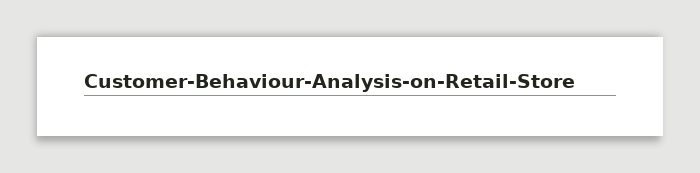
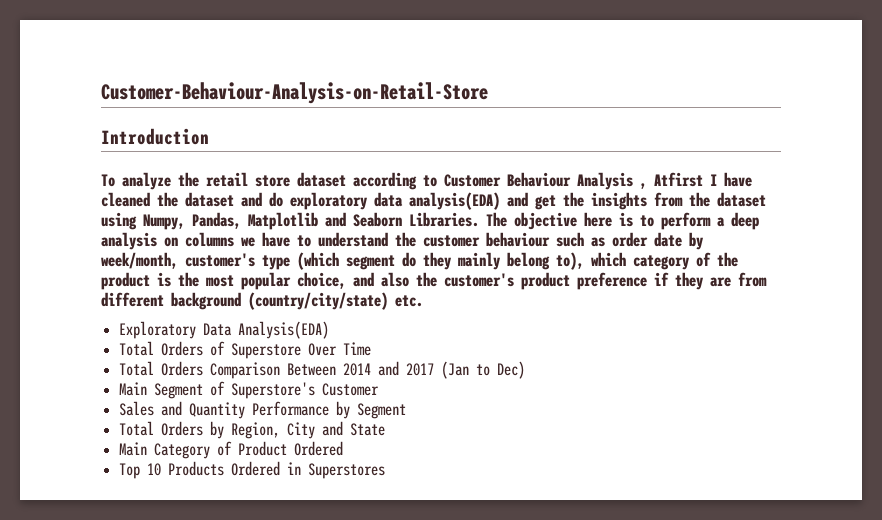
(575, 83) none -> [101,128,209,145] [101,172,752,190] [101,192,766,210] [101,212,759,230] [101,232,703,250] [101,252,738,270] [101,272,767,290] [101,292,423,310] [119,321,330,339] [119,341,372,359] [119,361,526,379] [119,381,380,399] [119,401,407,419] [119,421,386,439] [119,441,344,459] [119,461,386,479] // Introduction // To analyze the retail store dataset according to Customer Behaviour Analysis , Atfirst I have cleaned the dataset and do exploratory data analysis(EDA) and get the insights from the dataset using Numpy, Pandas, Matplotlib and Seaborn Libraries. The objective here is to perform a deep analysis on columns we have to understand the customer behaviour such as order date by week/month, customer's type (which segment do they mainly belong to), which category of the product is the most popular choice, and also the customer's product preference if they are from different background (country/city/state) etc. // Exploratory Data Analysis(EDA) // Total Orders of Superstore Over Time // Total Orders Comparison Between 2014 and 2017 (Jan to Dec) // Main Segment of Superstore's Customer // Sales and Quantity Performance by Segment // Total Orders by Region, City and State // Main Category of Product Ordered // Top 10 Products Ordered in Superstores

